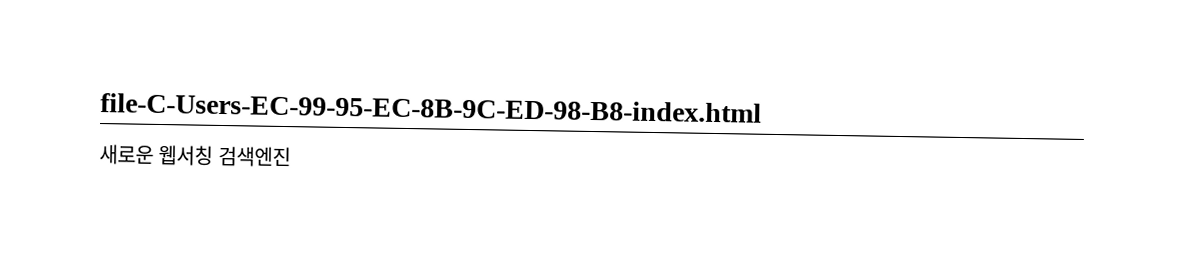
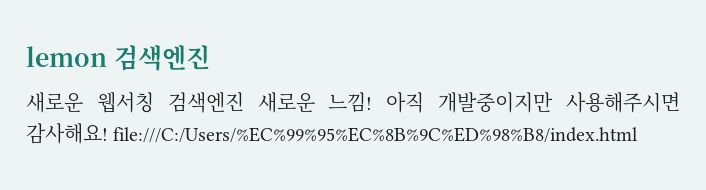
[100,93,762,123] file-C-Users-EC-99-95-EC-8B-9C-ED-98-B8-index.html -> [26,45,210,71] lemon 검색엔진
(291, 156) none -> [257,92,681,113] [26,123,639,144] 새로운 느낌! 아직 개발중이지만 사용해주시면 감사해요! file:///C:/Users/%EC%99%95%EC%8B%9C%ED%98%B8/index.html

